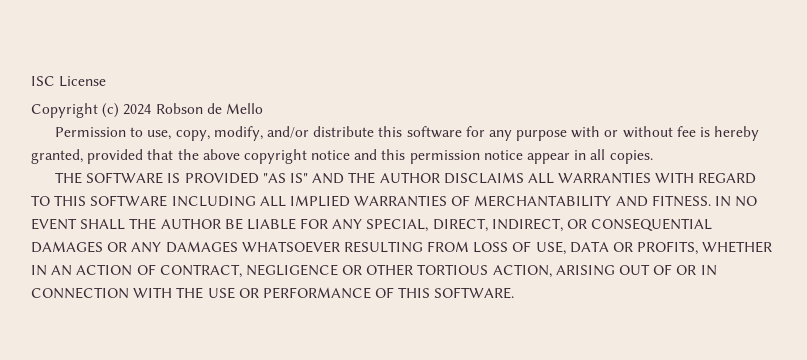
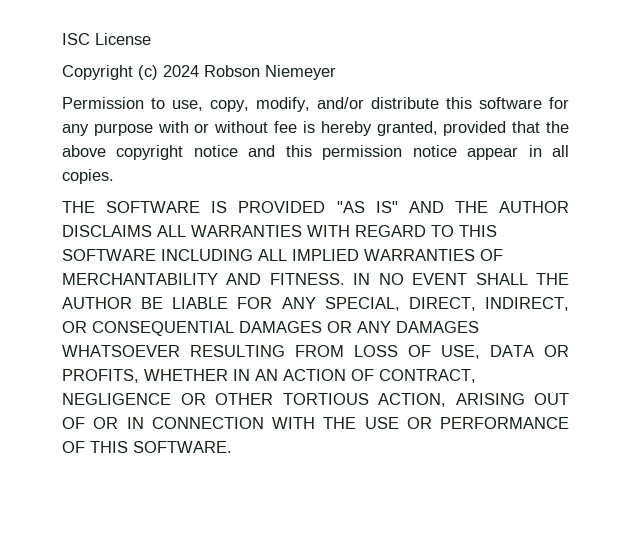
[206,103,263,114] de Mello -> [265,65,336,80] Niemeyer

